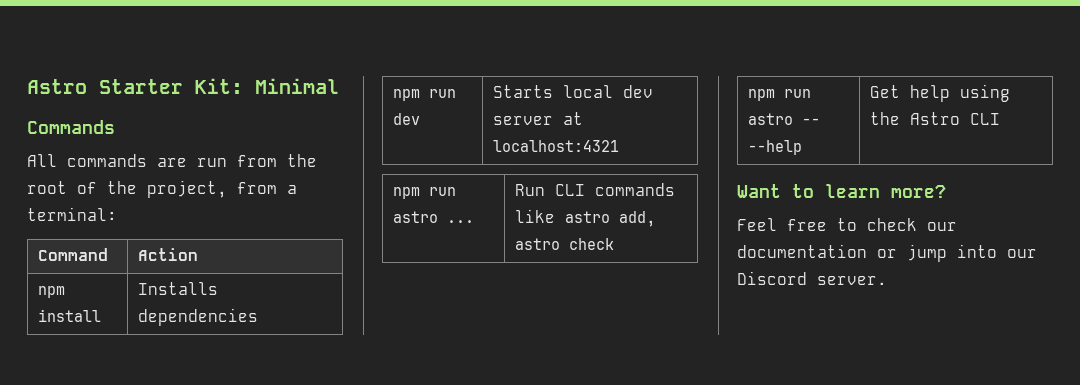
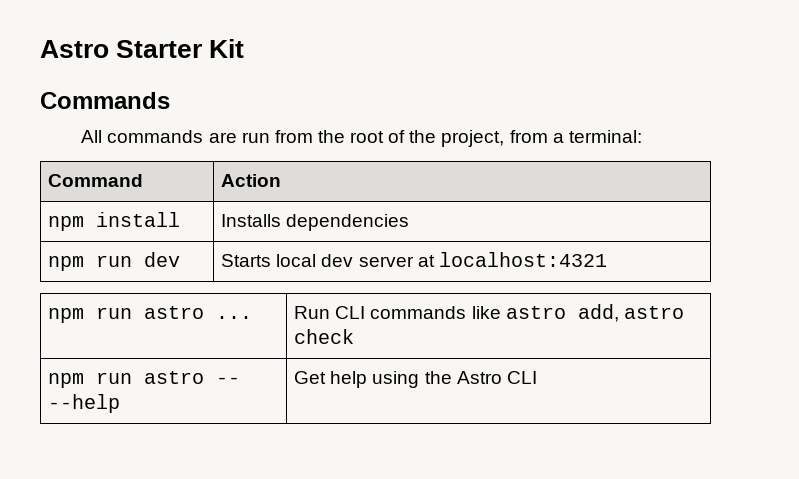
[195,78,339,94] Kit: Minimal -> [209,39,245,58] Kit
[737,184,946,199] [737,218,957,231] [737,244,1037,262] [737,271,887,285] // Want to learn more? // Feel free to check our documentation or jump into our Discord server. -> (537, 377) none

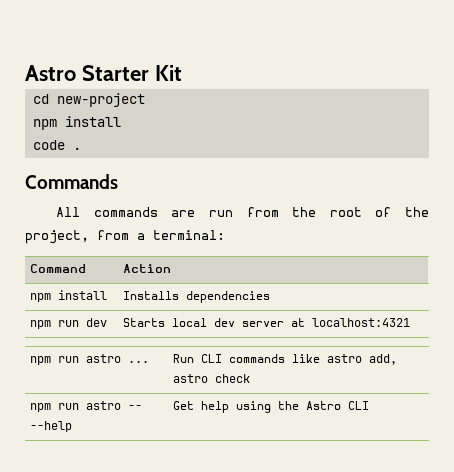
(245, 48) none -> [32,93,145,107] [32,116,121,130] [32,140,81,150] // cd new-project // npm install // code .

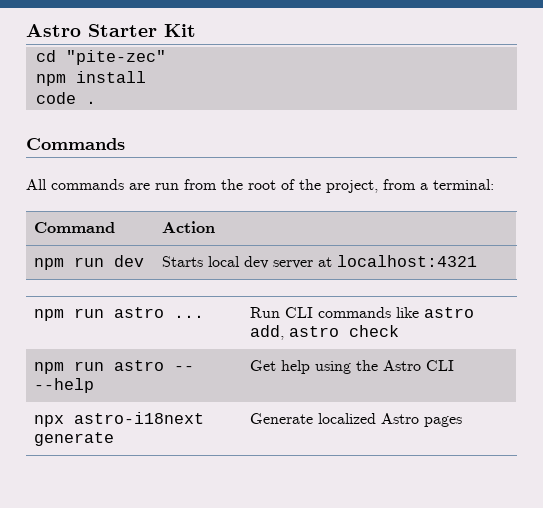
[56,93,145,107] new-project -> [65,50,166,65] "pite-zec"
[30,290,108,302] [123,291,271,303] // npm install | Installs dependencies -> (216, 227) none
(370, 405) none -> [34,412,205,427] [34,432,115,446] [250,413,463,427] // npx astro-i18next generate | Generate localized Astro pages

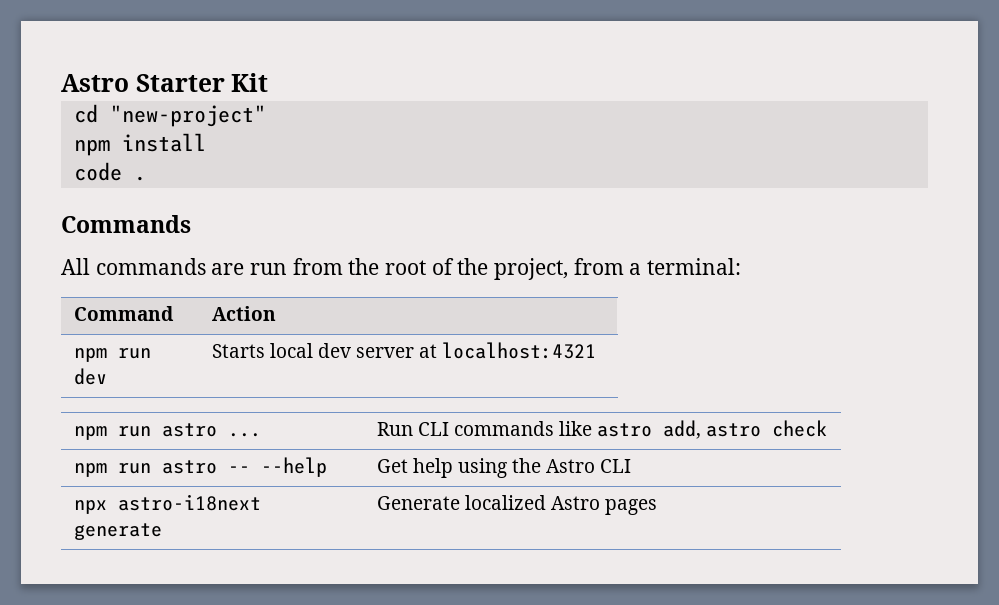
[65,50,166,65] "pite-zec" -> [109,105,266,127] "new-project"

